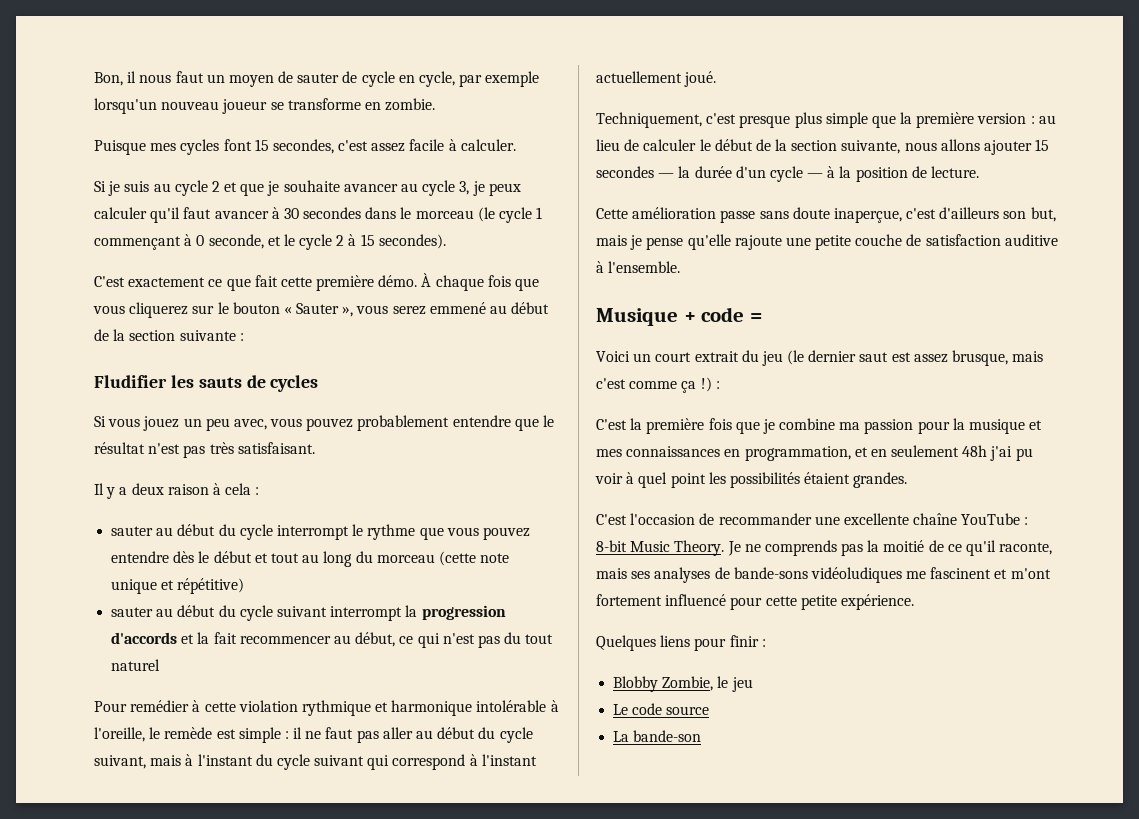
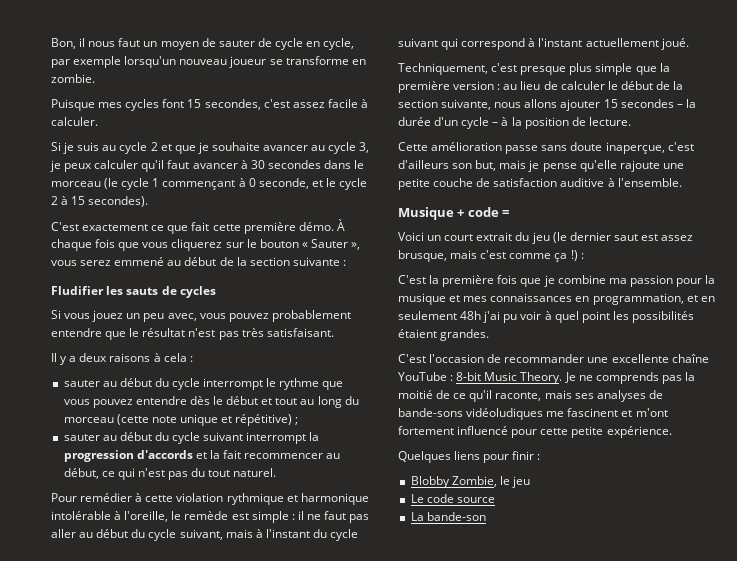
[167,484,209,495] raison -> [109,353,151,362] raisons
(245, 586) none -> [295,417,299,425] ;
[111,659,161,671] naturel -> [233,468,277,477] naturel.
[658,173,675,178] — -> [676,104,683,108] –
[807,173,824,178] — -> [492,122,499,126] –

